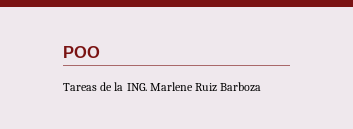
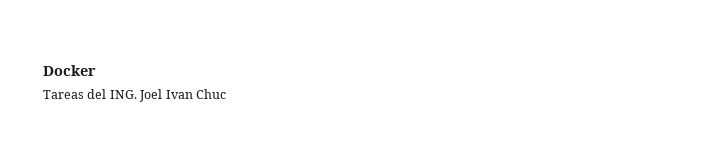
[63,46,100,58] POO -> [43,65,96,76] Docker
[100,82,262,92] de la ING. Marlene Ruiz Barboza -> [87,89,226,102] del ING. Joel Ivan Chuc

